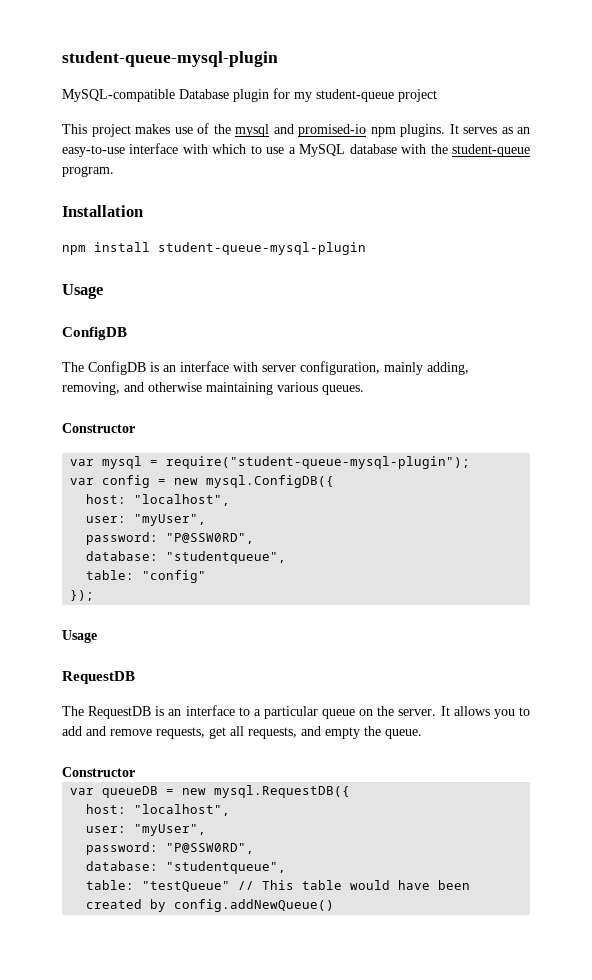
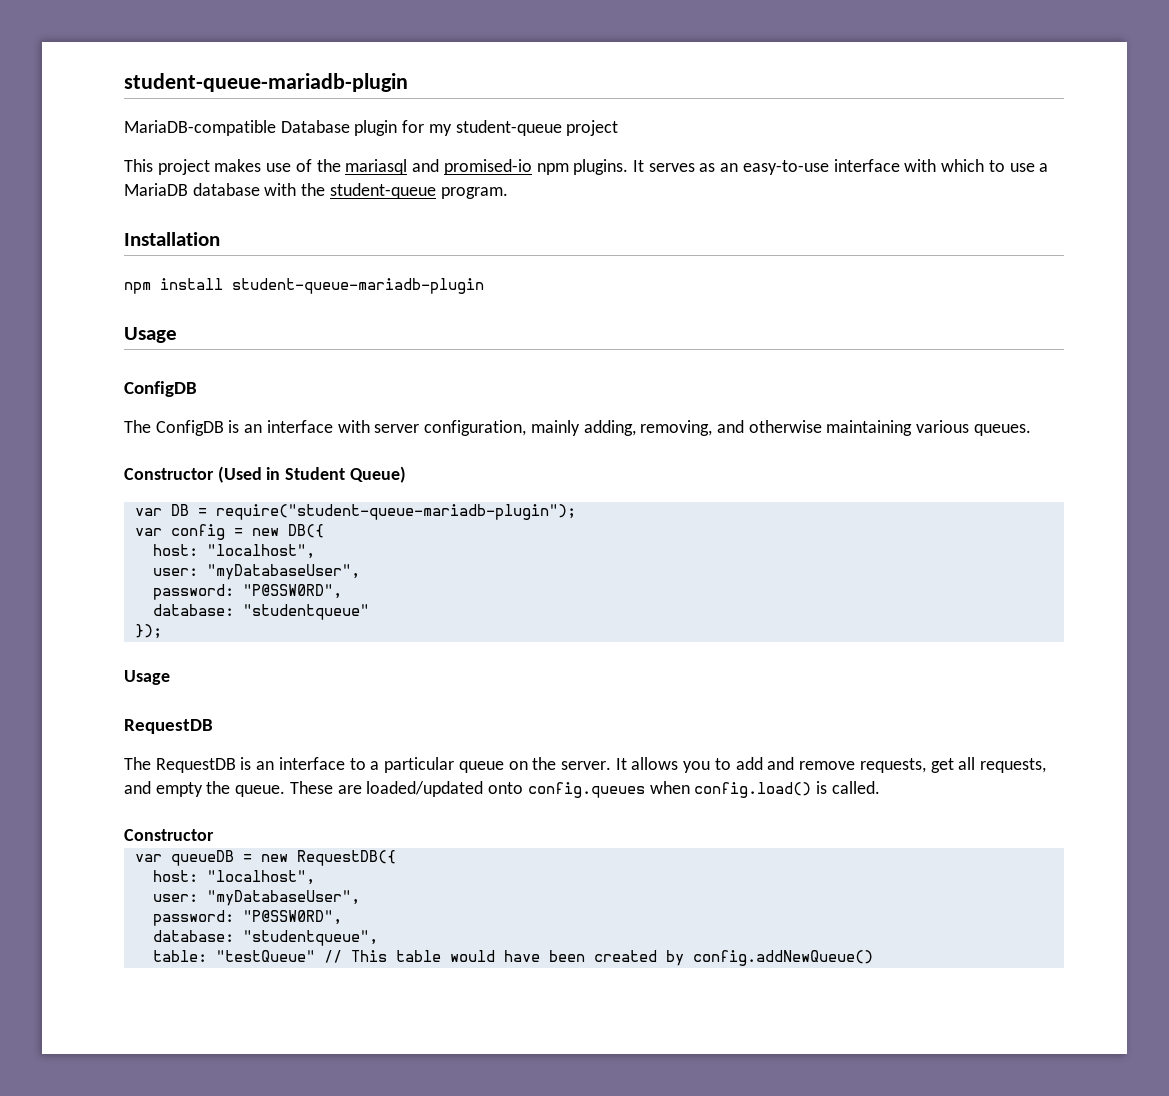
[62,51,278,67] [62,89,175,102] student-queue-mysql-plugin // MySQL-compatible -> [124,73,408,92] [124,120,276,136] student-queue-mariadb-plugin // MariaDB-compatible
[235,124,269,137] mysql -> [345,159,408,175] mariasql
[299,144,346,157] MySQL -> [124,183,188,196] MariaDB
[158,242,366,255] student-queue-mysql-plugin -> [232,278,484,294] student-queue-mariadb-plugin
[70,456,471,469] // var mysql = require("student-queue-mysql-plugin"); -> [217,466,406,483] [134,504,576,520] (Used in Student Queue) // var DB = require("student-queue-mariadb-plugin");
[206,475,335,488] [86,494,231,506] [86,514,207,526] [86,532,255,545] [86,551,287,564] [86,570,207,583] mysql.ConfigDB({ // host: "localhost", // user: "myUser", // password: "P@SSW0RD", // database: "studentqueue", // table: "config" -> [287,524,324,538] [152,544,315,559] [152,564,360,580] [152,584,342,600] [152,604,369,620] DB({ // host: "localhost", // user: "myDatabaseUser", // password: "P@SSW0RD", // database: "studentqueue"
(422, 734) none -> [289,781,880,798] These are loaded/updated onto config.queues when config.load() is called.
[214,785,351,798] [86,804,231,816] [86,824,207,836] mysql.RequestDB({ // host: "localhost", // user: "myUser", -> [296,850,396,866] [152,870,315,885] [152,890,360,906] RequestDB({ // host: "localhost", // user: "myDatabaseUser",

